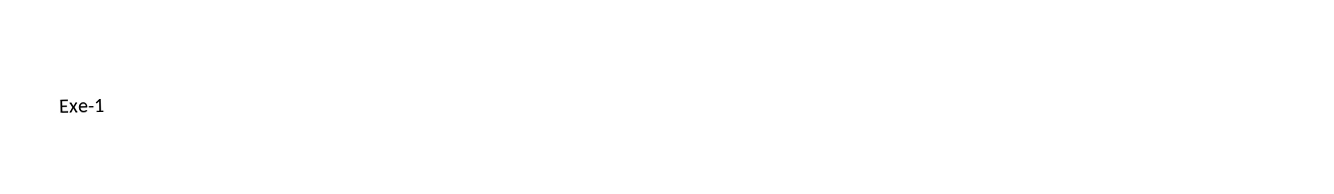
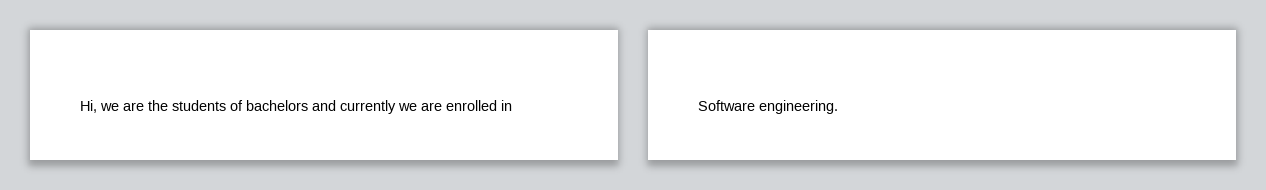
[58,98,105,113] Exe-1 -> [80,100,838,114] Hi, we are the students of bachelors and currently we are enrolled in Software engineering.

